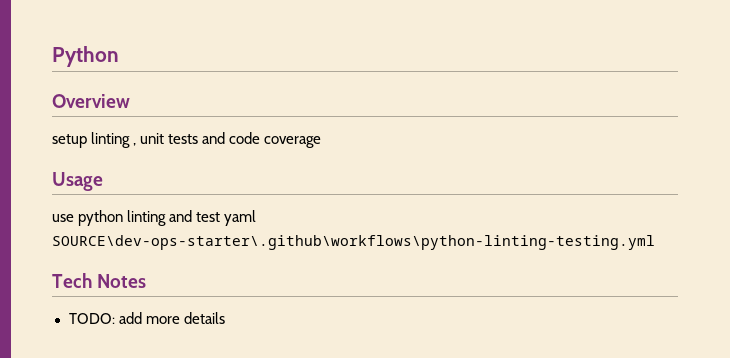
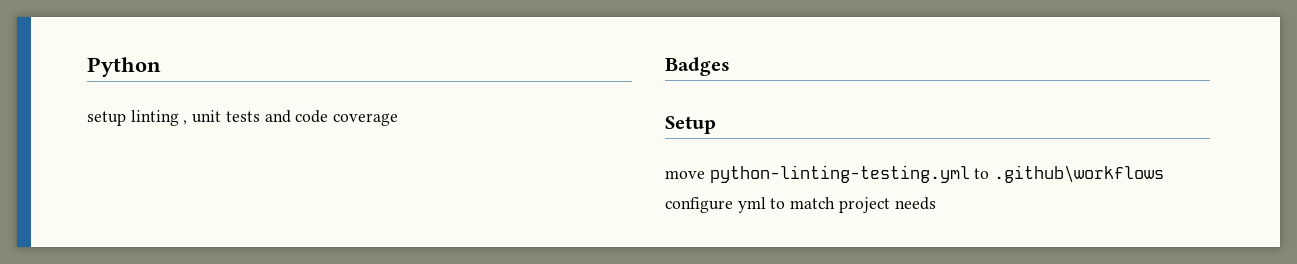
[52,94,130,108] // Overview -> (161, 67) none
[52,172,103,191] [52,210,257,226] [52,235,655,250] [52,273,147,288] [68,312,225,324] Usage // use python linting and test yaml SOURCE\dev-ops-starter\.github\workflows\python-linting-testing.yml // Tech Notes // TODO: add more details -> [665,57,730,76] [665,116,716,134] [665,165,1165,183] [665,197,936,213] Badges // Setup // move python-linting-testing.yml to .github\workflows configure yml to match project needs

